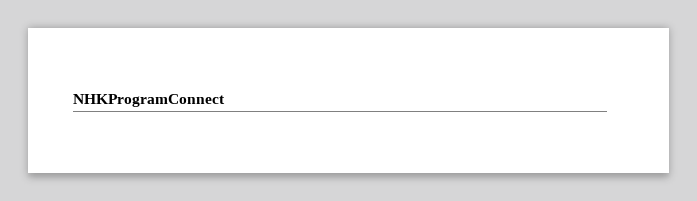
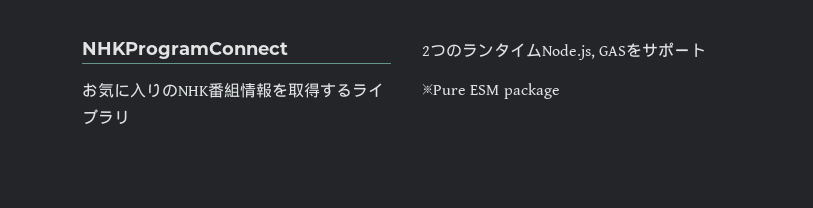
(225, 100) none -> [82,83,384,98] [82,109,130,125] [422,42,707,60] [422,83,560,99] // お気に入りのNHK番組情報を取得するライブラリ // 2つのランタイムNode.js, GASをサポート // ※Pure ESM package

